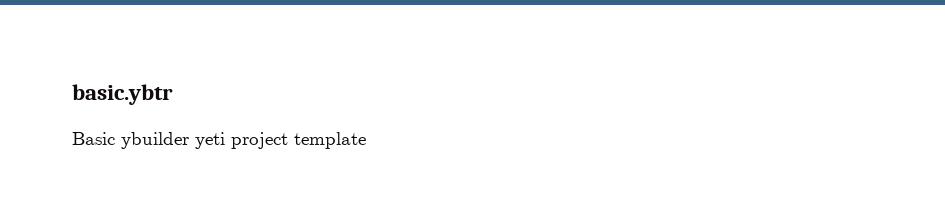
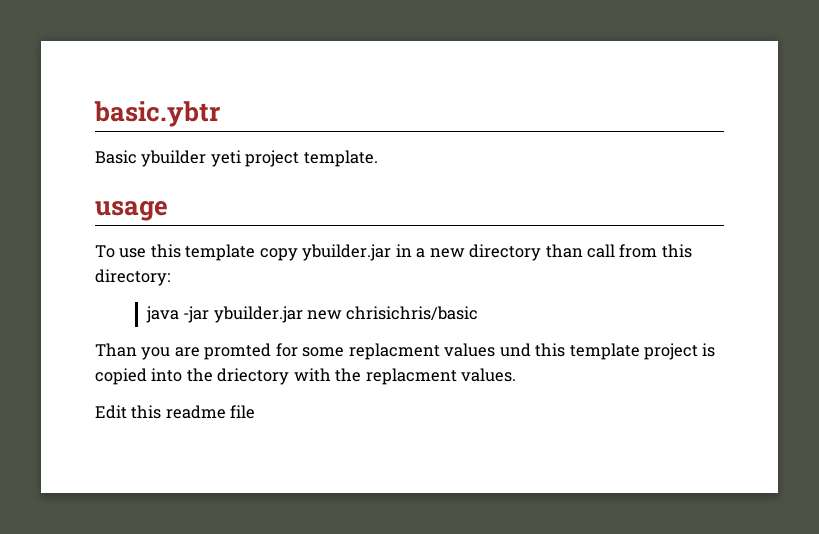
[294,132,366,149] template -> [303,150,378,167] [95,201,168,221] [95,244,692,261] [95,269,170,286] [145,306,479,323] [95,343,716,360] [95,368,517,385] [95,405,256,419] template. // usage // To use this template copy ybuilder.jar in a new directory than call from this directory: // java -jar ybuilder.jar new chrisichris/basic // Than you are promted for some replacment values und this template project is copied into the driectory with the replacment values. // Edit this readme file

